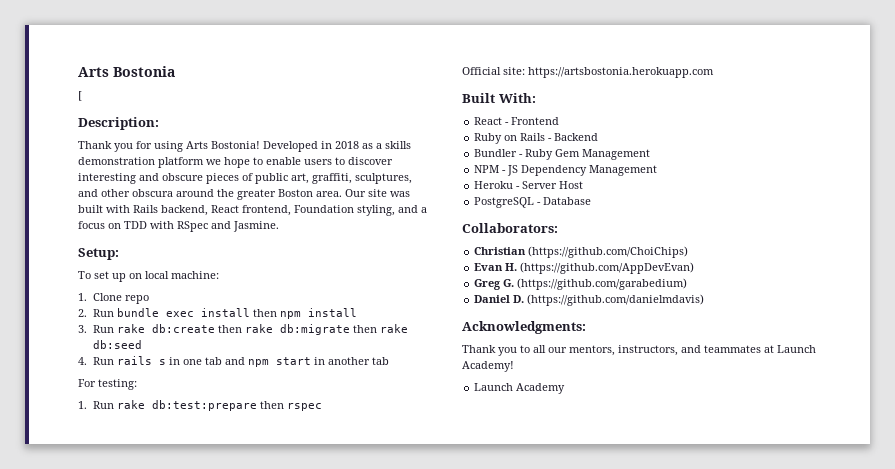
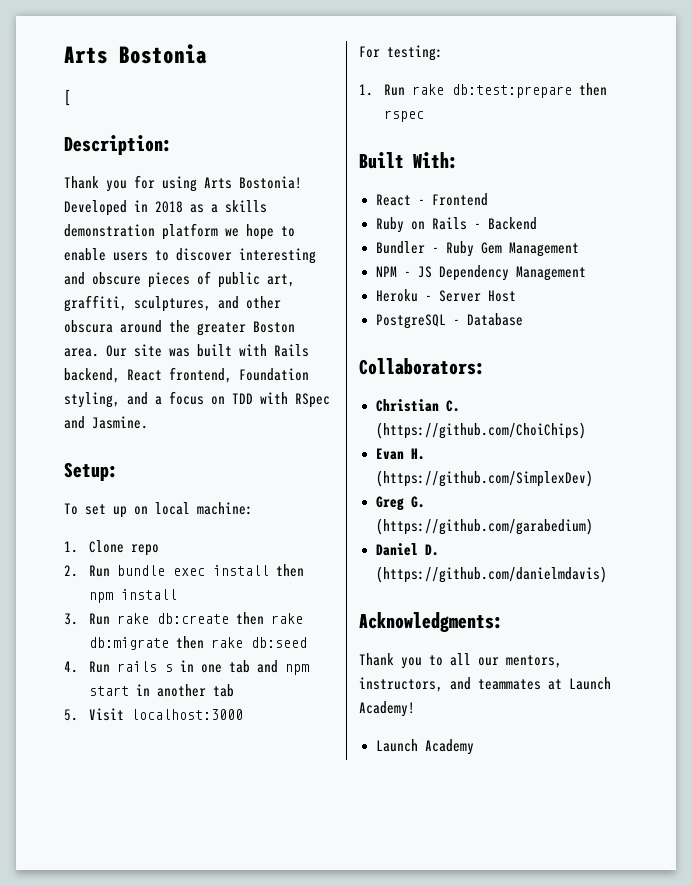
(389, 361) none -> [64,708,244,721] // 5. Visit localhost:3000
[462,67,714,78] // Official site: https://artsbostonia.herokuapp.com -> (425, 116) none
(527, 251) none -> [445,400,460,412] C.
[520,262,695,274] (https://github.com/AppDevEvan) -> [375,470,593,487] (https://github.com/SimplexDev)

